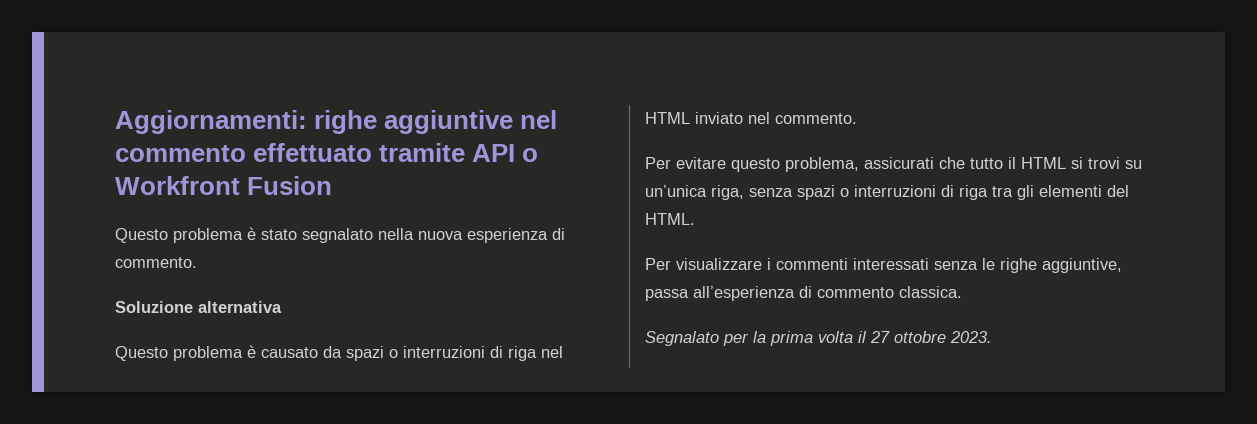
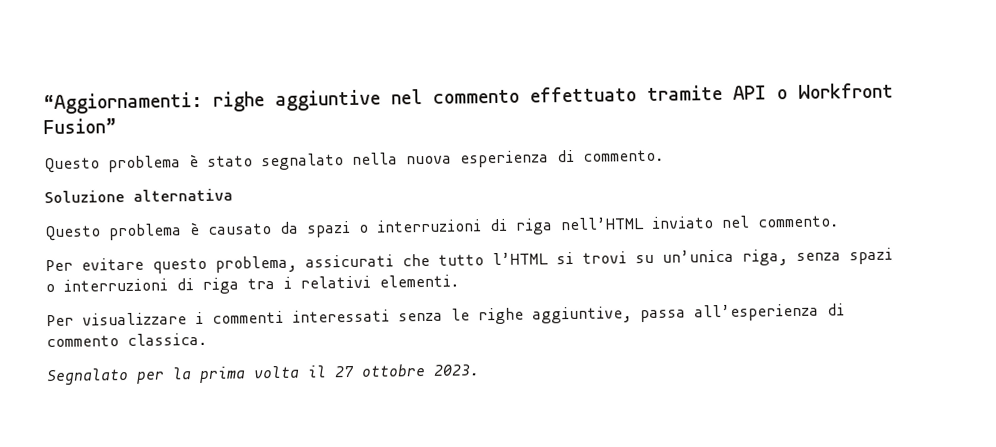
[115,110,307,134] Aggiornamenti: -> [43,91,203,115] “Aggiornamenti:
[247,176,333,195] Fusion -> [43,118,117,135] Fusion”
[541,346,563,358] [645,112,690,124] nel HTML -> [560,217,645,231] nell’HTML
[1008,157,1066,169] il HTML -> [492,252,549,266] l’HTML
[1017,185,1129,200] [645,213,695,225] gli elementi del HTML. -> [283,274,459,289] i relativi elementi.

